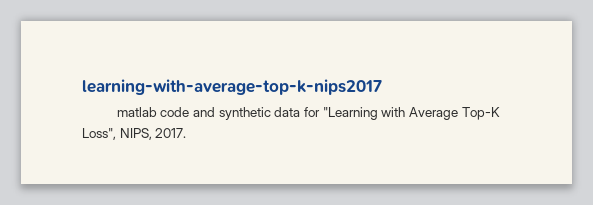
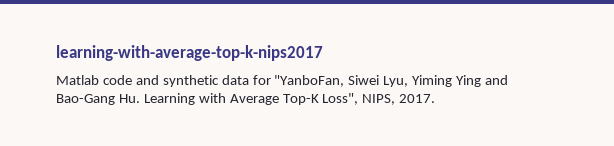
[116,107,157,117] matlab -> [56,75,99,85] Matlab
[322,107,378,120] "Learning -> [274,75,509,87] [56,93,195,105] "YanboFan, Siwei Lyu, Yiming Ying and Bao-Gang Hu. Learning

